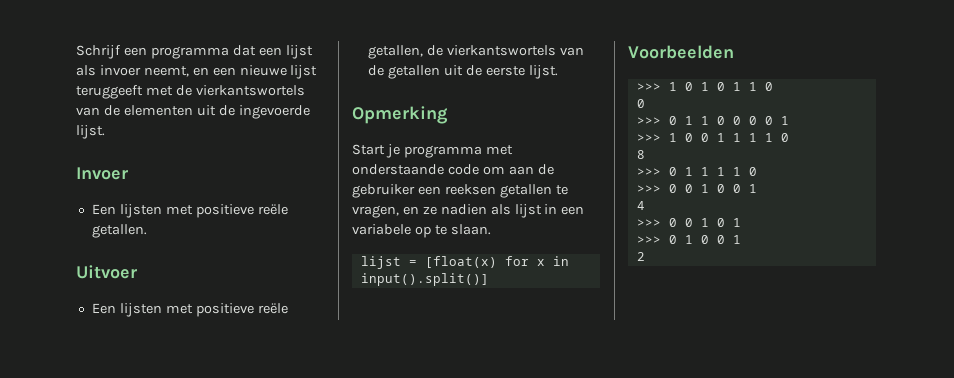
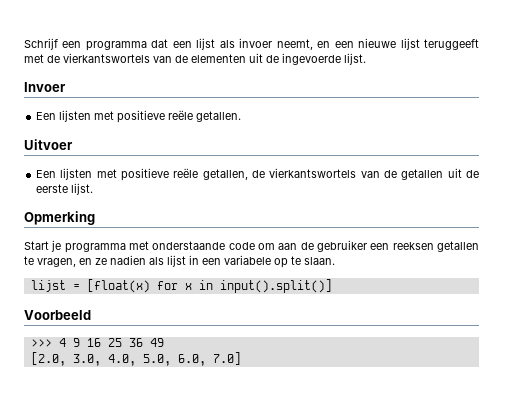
[628,45,734,59] [636,82,773,91] [636,99,645,108] [636,116,789,125] [636,133,789,142] [636,150,645,159] [636,167,757,176] [636,184,757,193] [636,201,645,210] [636,218,741,227] [636,235,741,244] [636,252,645,261] Voorbeelden // >>> 1 0 1 0 1 1 0 // 0 // >>> 0 1 1 0 0 0 0 1 // >>> 1 0 0 1 1 1 1 0 // 8 // >>> 0 1 1 1 1 0 // >>> 0 0 1 0 0 1 // 4 // >>> 0 0 1 0 1 // >>> 0 1 0 0 1 // 2 -> [24,310,91,320] [30,338,164,347] [30,352,241,366] Voorbeeld // >>> 4 9 16 25 36 49 // [2.0, 3.0, 4.0, 5.0, 6.0, 7.0]

